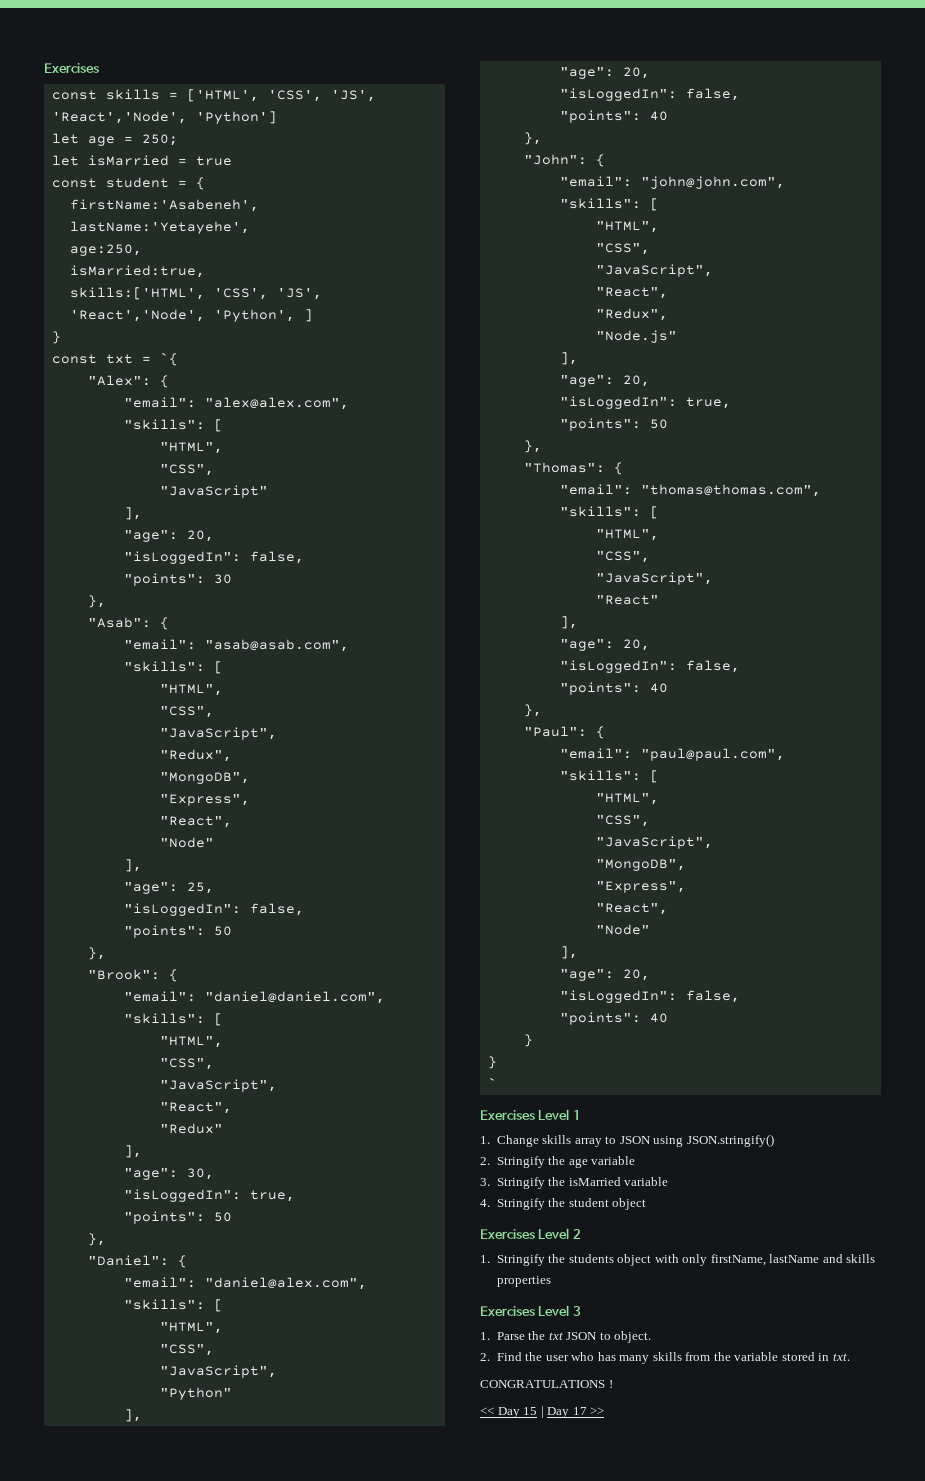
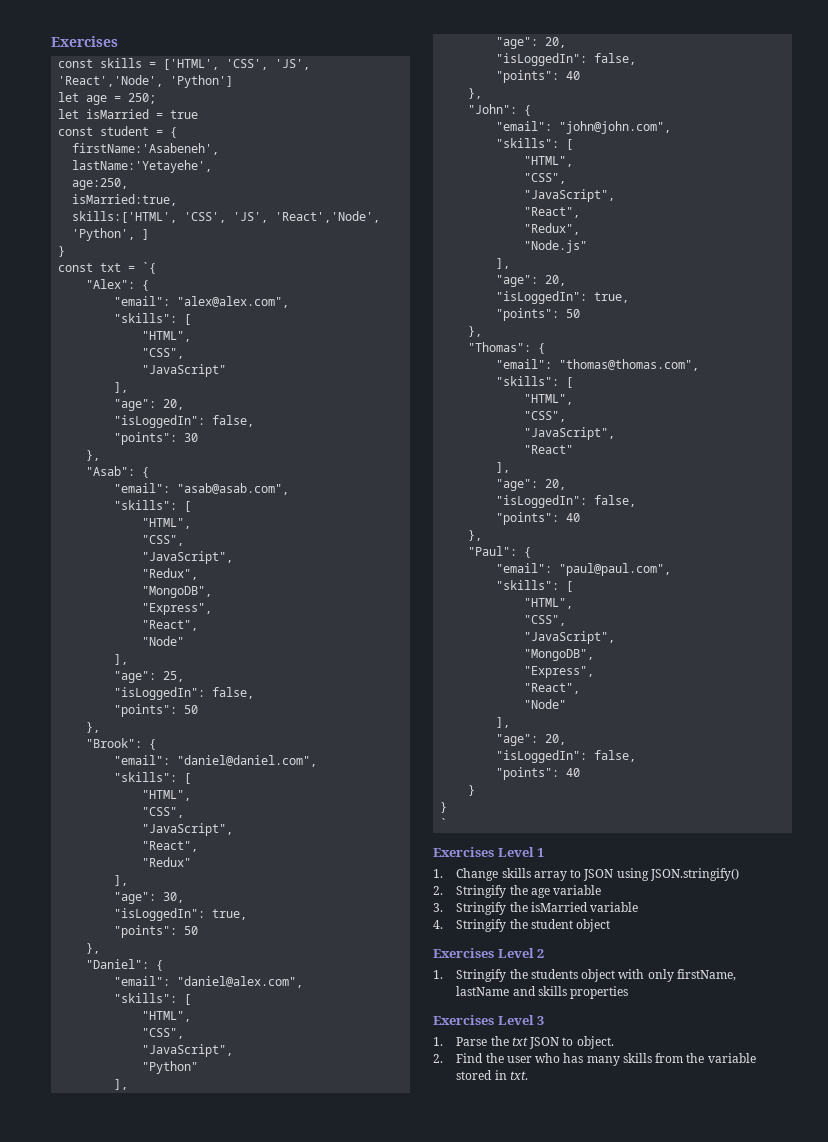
[480,1380,613,1388] [480,1406,605,1418] // CONGRATULATIONS ! // << Day 15 | Day 17 >> -> (528, 1075) none

